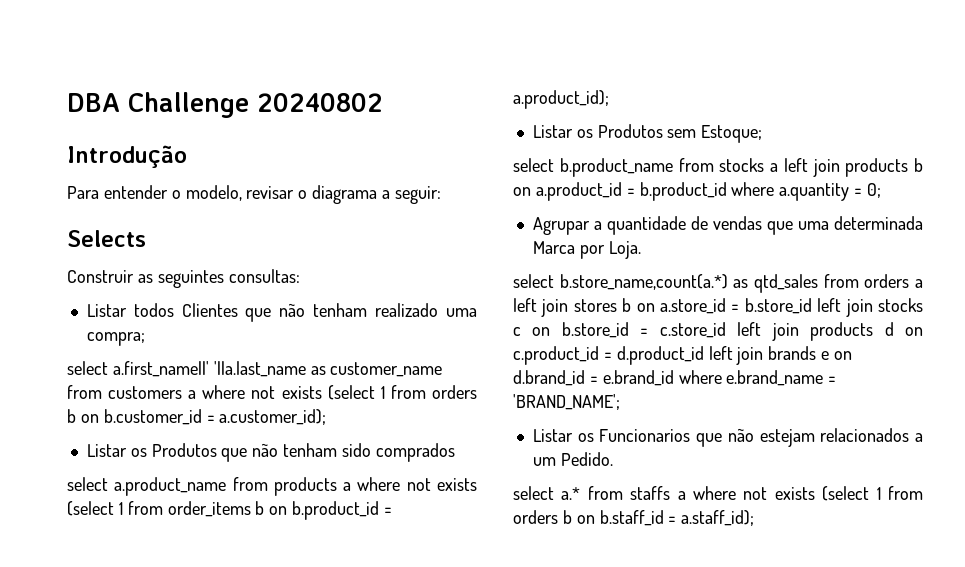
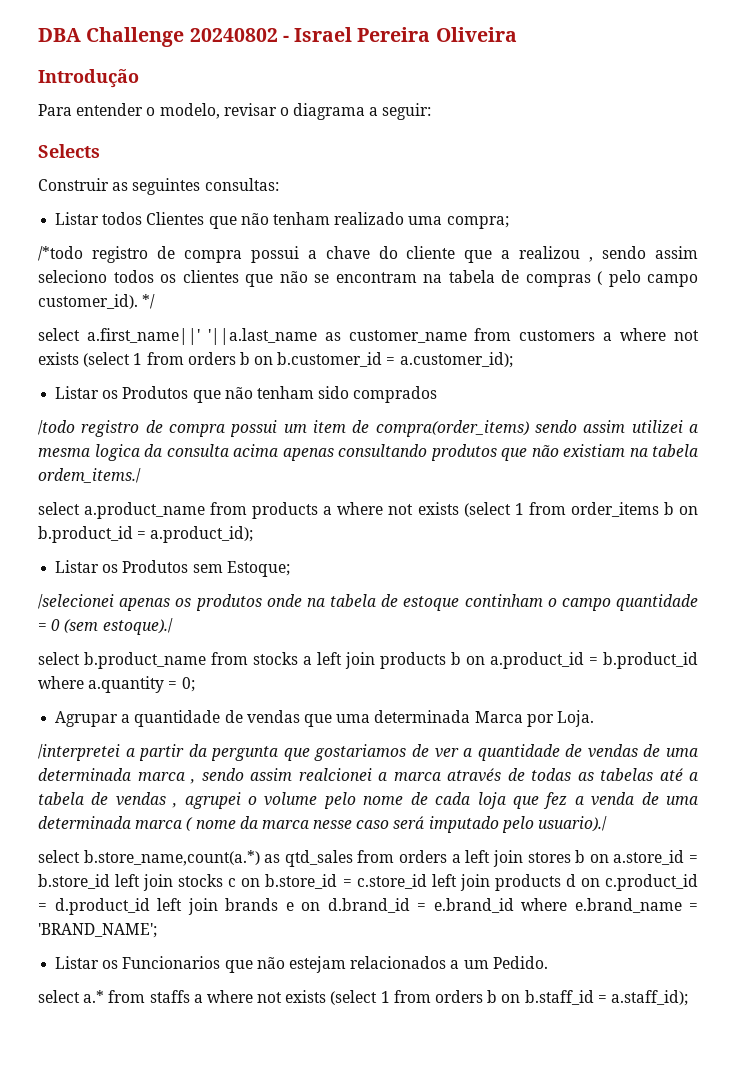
(383, 102) none -> [282,27,517,42] - Israel Pereira Oliveira
(145, 339) none -> [38,246,699,263] [38,270,698,287] [38,294,156,309] // /*todo registro de compra possui a chave do cliente que a realizou , sendo assim seleciono todos os clientes que não se encontram na tabela de compras ( pelo campo customer_id). */
(455, 452) none -> [38,420,699,437] [38,444,698,461] [38,468,141,483] // /todo registro de compra possui um item de compra(order_items) sendo assim utilizei a mesma logica da consulta acima apenas consultando produtos que não existiam na tabela ordem_items./
(763, 134) none -> [38,594,698,611] [38,618,173,635] // /selecionei apenas os produtos onde na tabela de estoque continham o campo quantidade = 0 (sem estoque)./
(641, 250) none -> [38,744,698,761] [38,768,698,784] [38,792,698,809] [38,816,608,833] // /interpretei a partir da pergunta que gostariamos de ver a quantidade de vendas de uma determinada marca , sendo assim realcionei a marca através de todas as tabelas até a tabela de vendas , agrupei o volume pelo nome de cada loja que fez a venda de uma determinada marca ( nome da marca nesse caso será imputado pelo usuario)./

